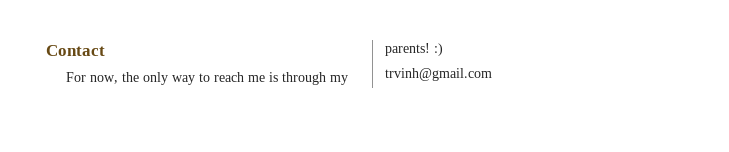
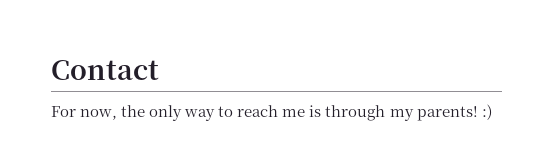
[385,68,492,81] // trvinh@gmail.com -> (492, 112) none

